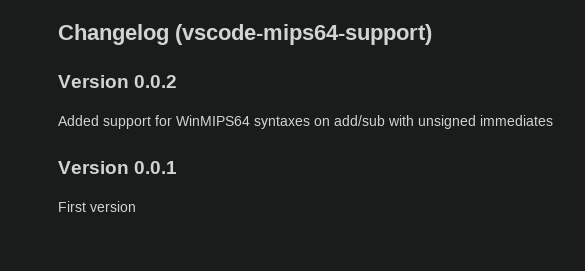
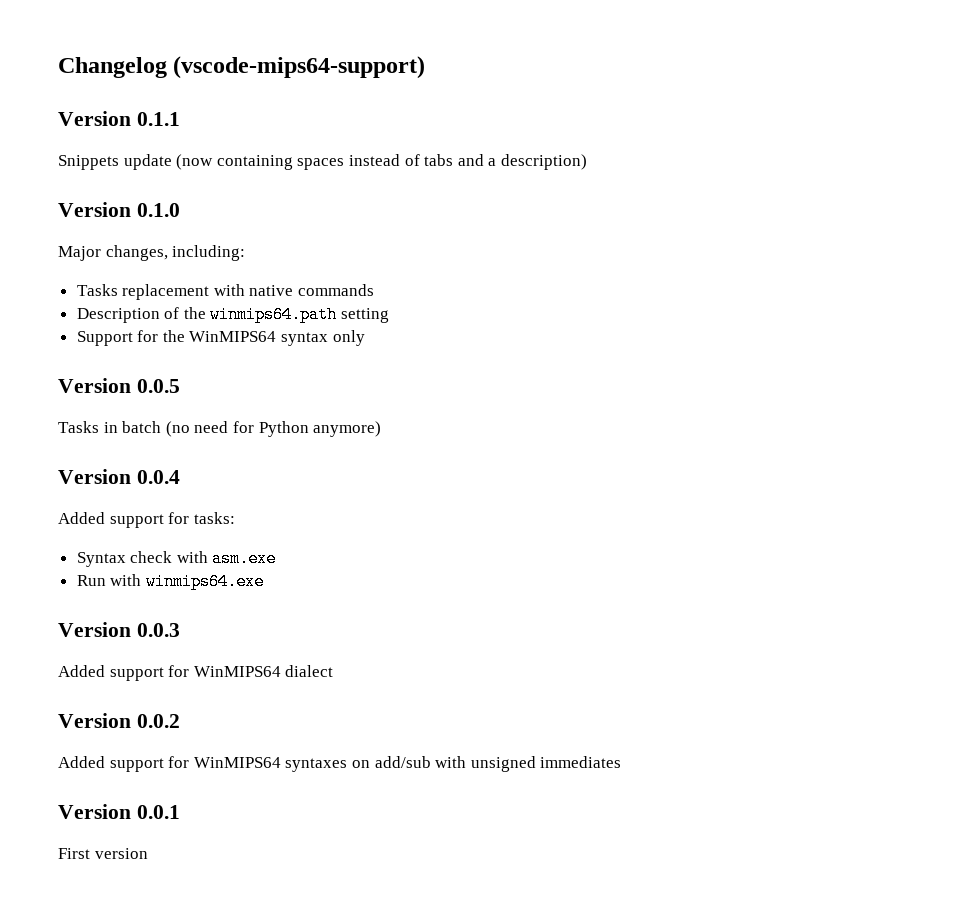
(432, 34) none -> [58,111,180,126] [58,154,587,170] [58,202,180,217] [58,245,246,261] [76,284,375,300] [76,306,390,323] [76,330,365,346] [58,378,180,393] [58,421,382,437] [58,469,180,484] [58,512,235,528] [76,550,277,567] [76,573,264,590] [58,622,180,637] [58,665,334,681] // Version 0.1.1 // Snippets update (now containing spaces instead of tabs and a description) // Version 0.1.0 // Major changes, including: // Tasks replacement with native commands // Description of the winmips64.path setting // Support for the WinMIPS64 syntax only // Version 0.0.5 // Tasks in batch (no need for Python anymore) // Version 0.0.4 // Added support for tasks: // Syntax check with asm.exe // Run with winmips64.exe // Version 0.0.3 // Added support for WinMIPS64 dialect

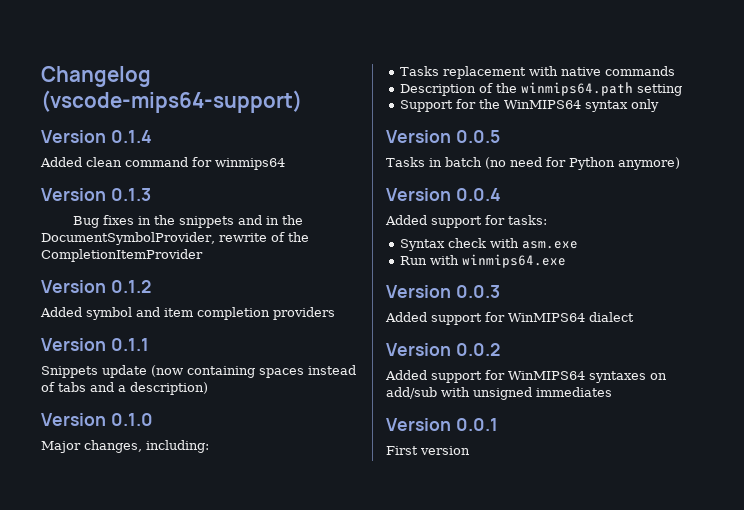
(426, 67) none -> [41,130,152,143] [40,157,285,170] [41,188,151,201] [72,215,303,228] [41,232,309,245] [41,249,203,262] [41,280,151,293] [40,307,335,320] // Version 0.1.4 // Added clean command for winmips64 // Version 0.1.3 // Bug fixes in the snippets and in the DocumentSymbolProvider, rewrite of the CompletionItemProvider // Version 0.1.2 // Added symbol and item completion providers

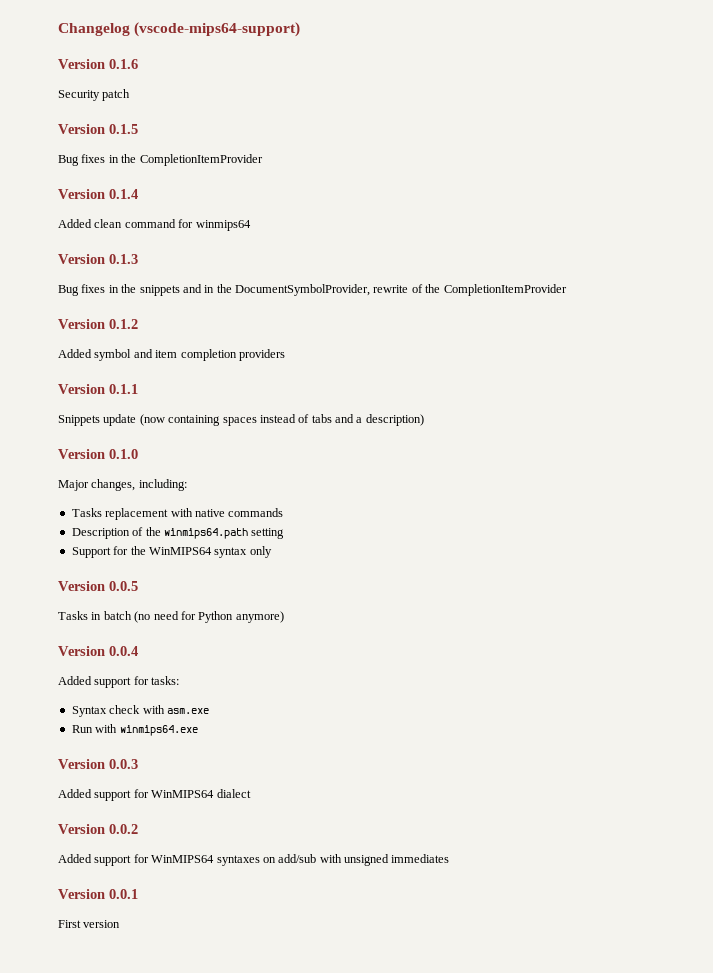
(302, 101) none -> [58,59,138,69] [58,89,131,101] [58,124,138,134] [58,154,263,166] // Version 0.1.6 // Security patch // Version 0.1.5 // Bug fixes in the CompletionItemProvider

